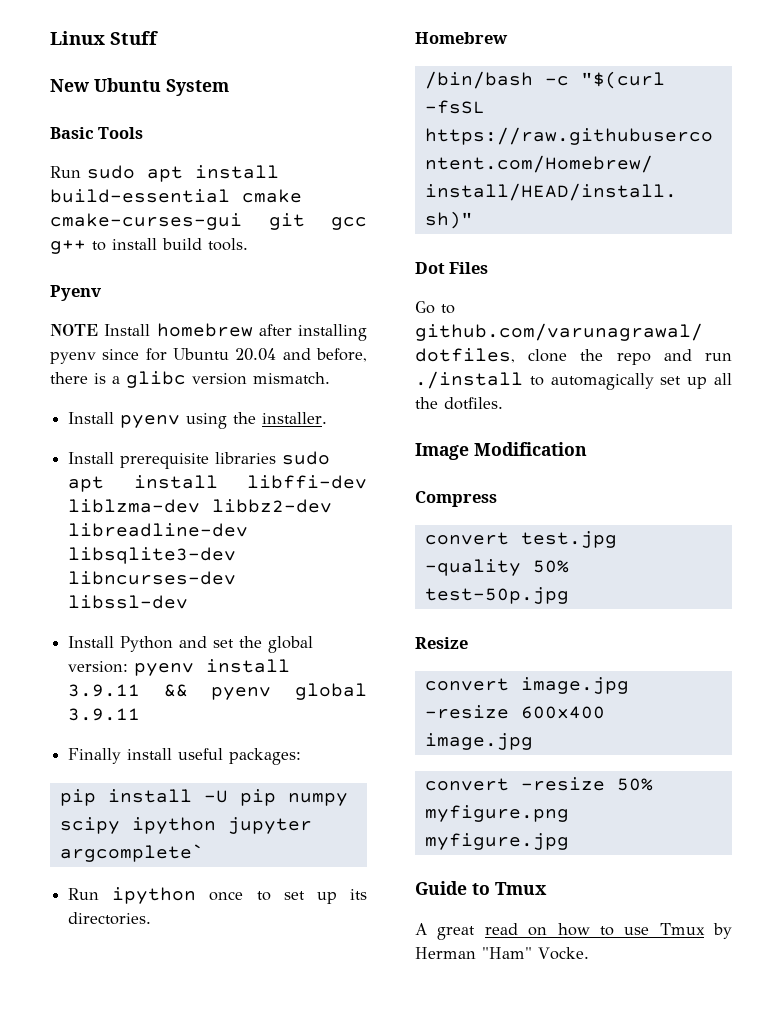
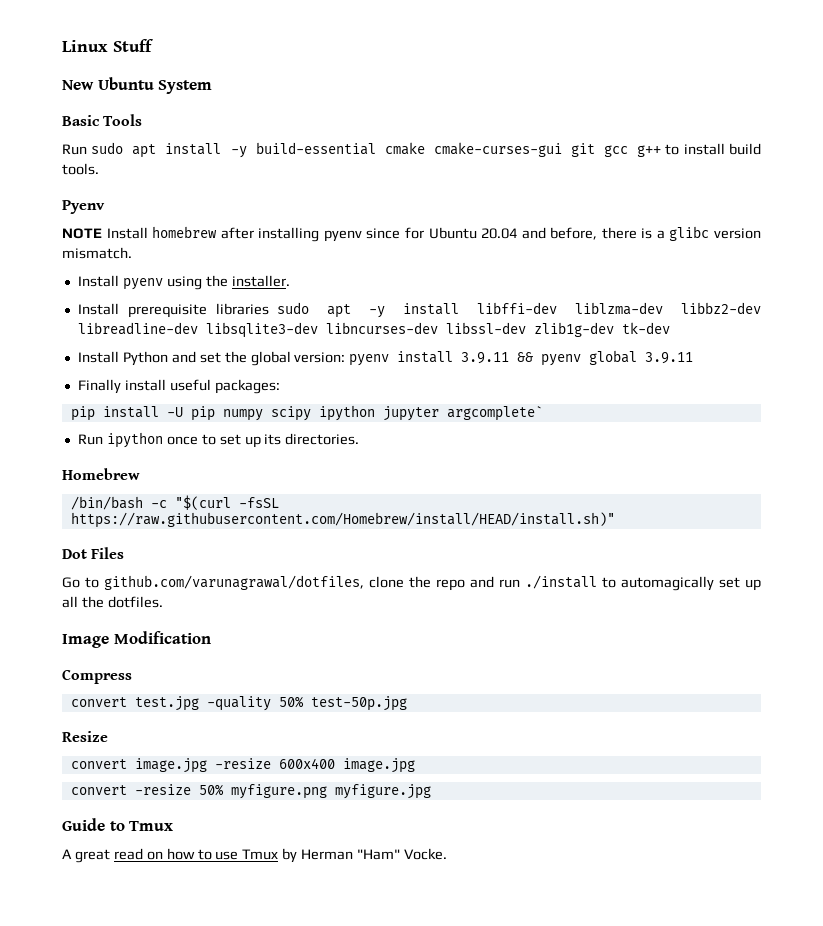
(279, 172) none -> [230,146,247,158] -y
(105, 484) none -> [369,306,386,318] -y
(189, 602) none -> [533,322,670,337] zlib1g-dev tk-dev

